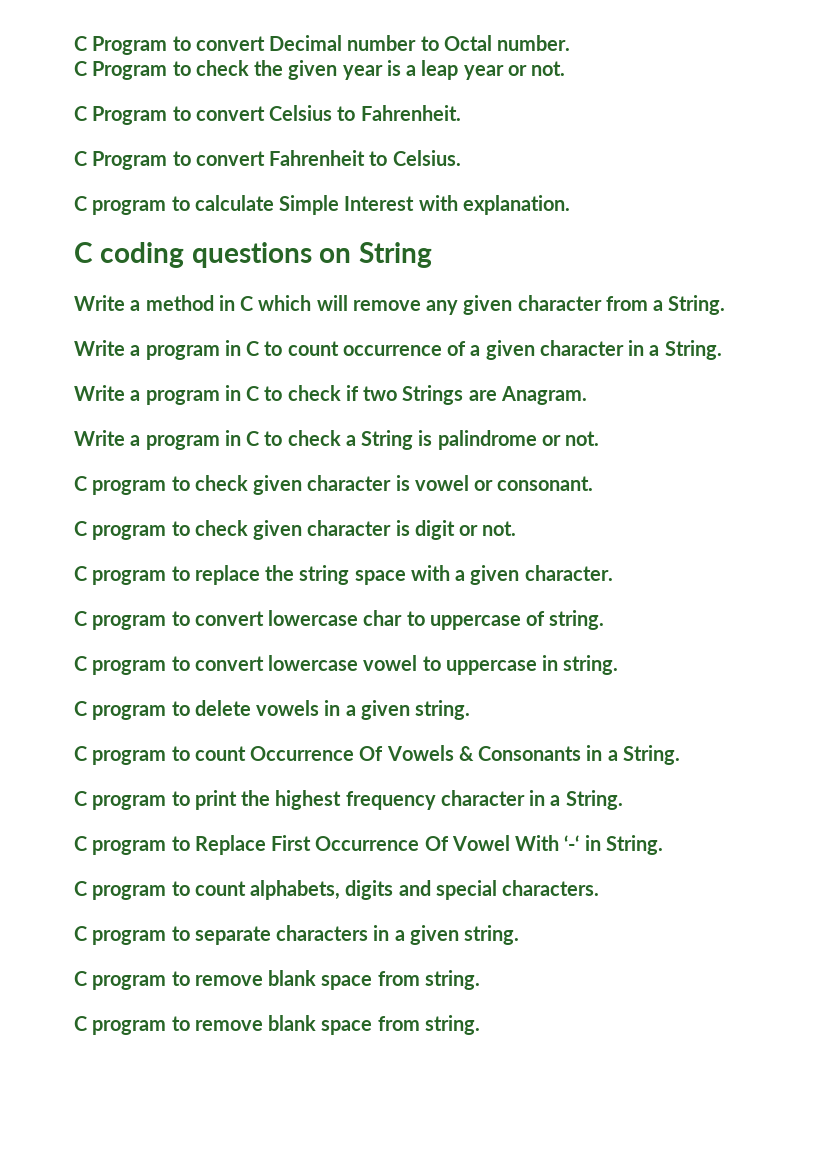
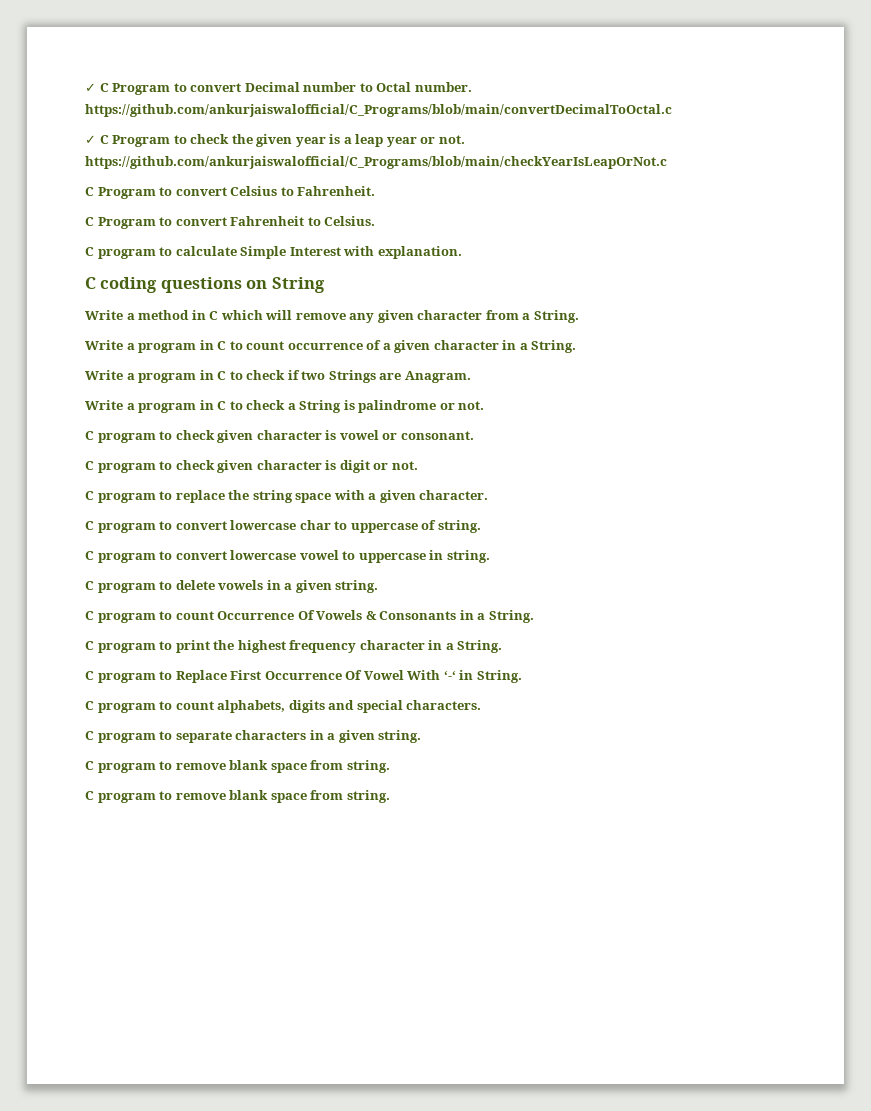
(74, 43) none -> [85,83,96,92] ✓
(571, 43) none -> [85,104,672,117] [85,135,96,144] https://github.com/ankurjaiswalofficial/C_Programs/blob/main/convertDecimalToOctal.c // ✓
(566, 68) none -> [85,156,667,169] // https://github.com/ankurjaiswalofficial/C_Programs/blob/main/checkYearIsLeapOrNot.c

